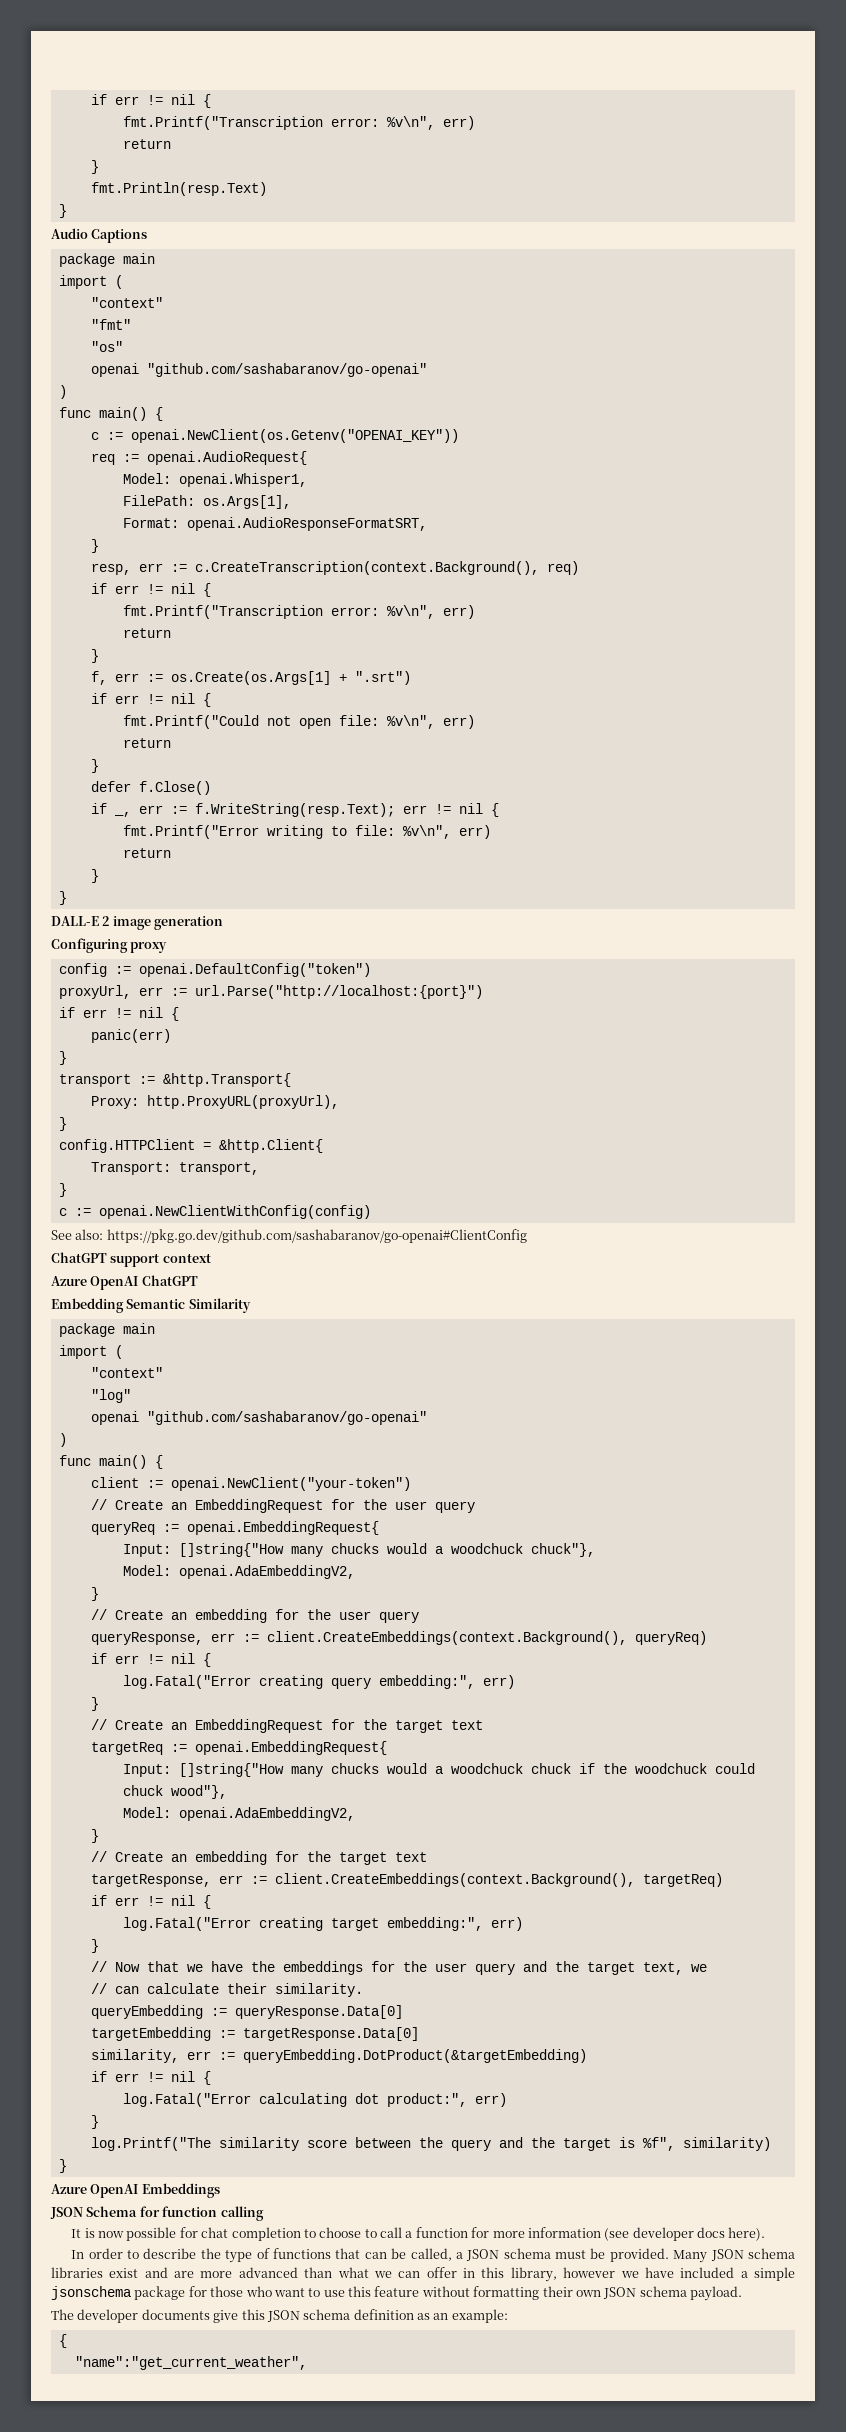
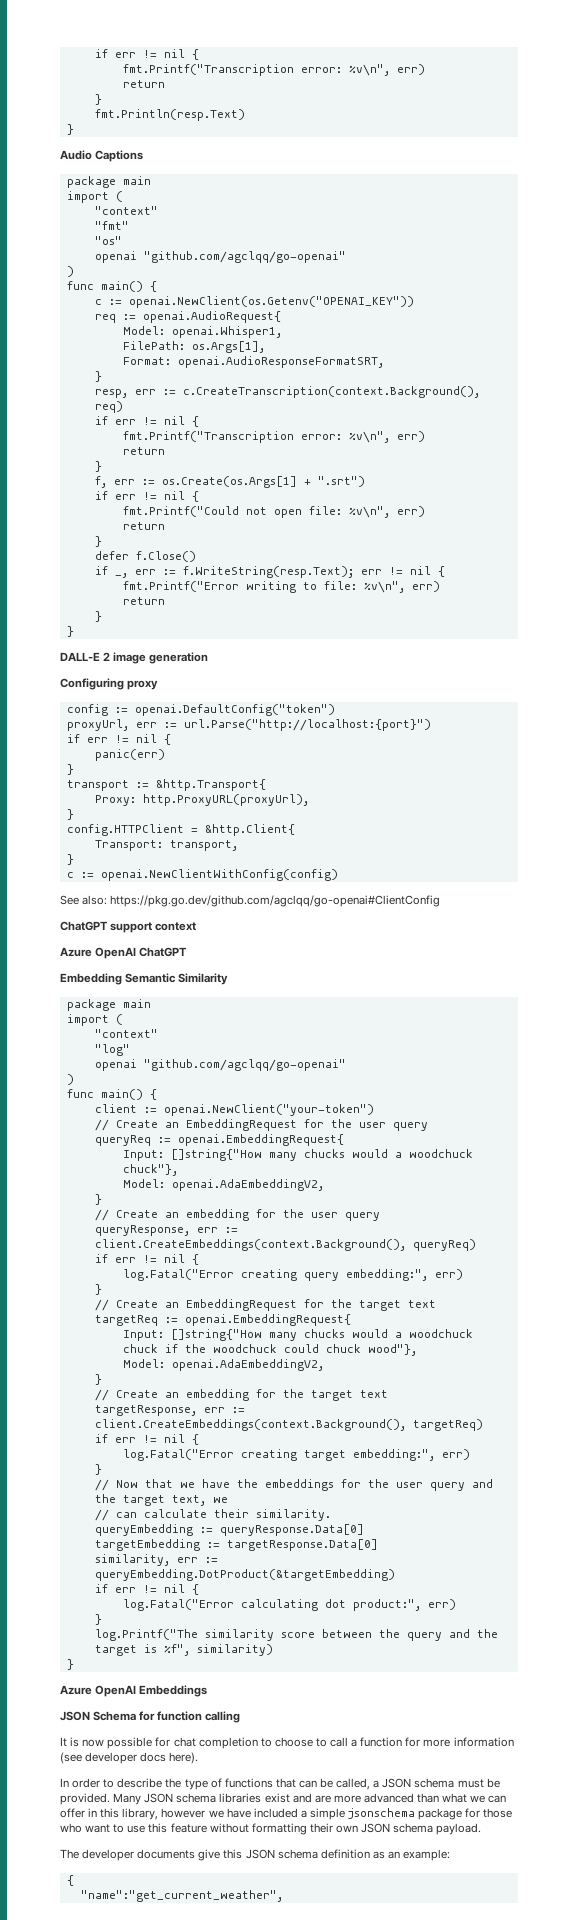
[146,363,427,377] "github.com/sashabaranov/go-openai" -> [143,251,346,263] "github.com/agclqq/go-openai"
[106,1229,527,1243] https://pkg.go.dev/github.com/sashabaranov/go-openai#ClientConfig -> [110,895,441,907] https://pkg.go.dev/github.com/agclqq/go-openai#ClientConfig
[146,1411,427,1425] "github.com/sashabaranov/go-openai" -> [143,1059,346,1071] "github.com/agclqq/go-openai"

